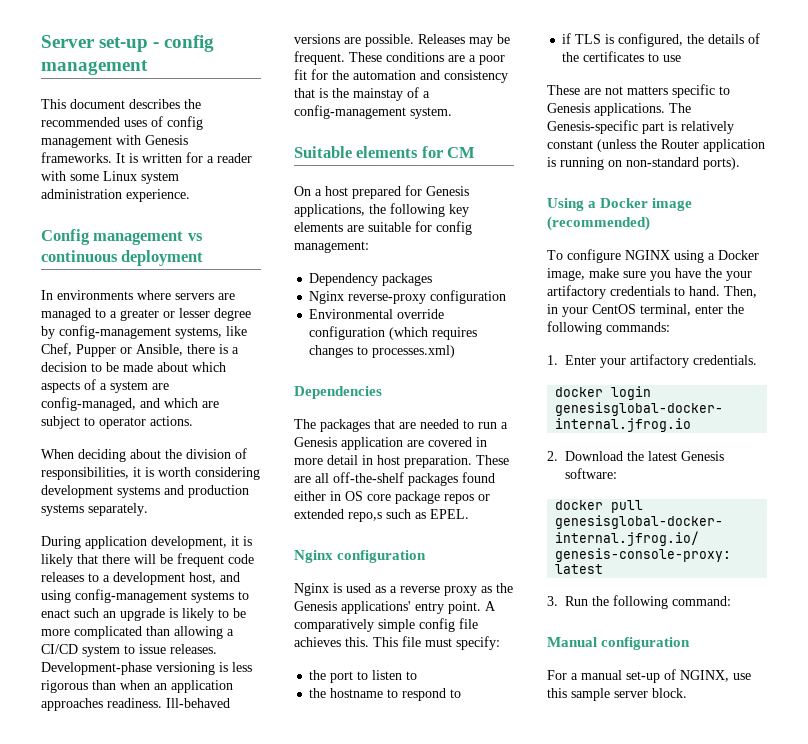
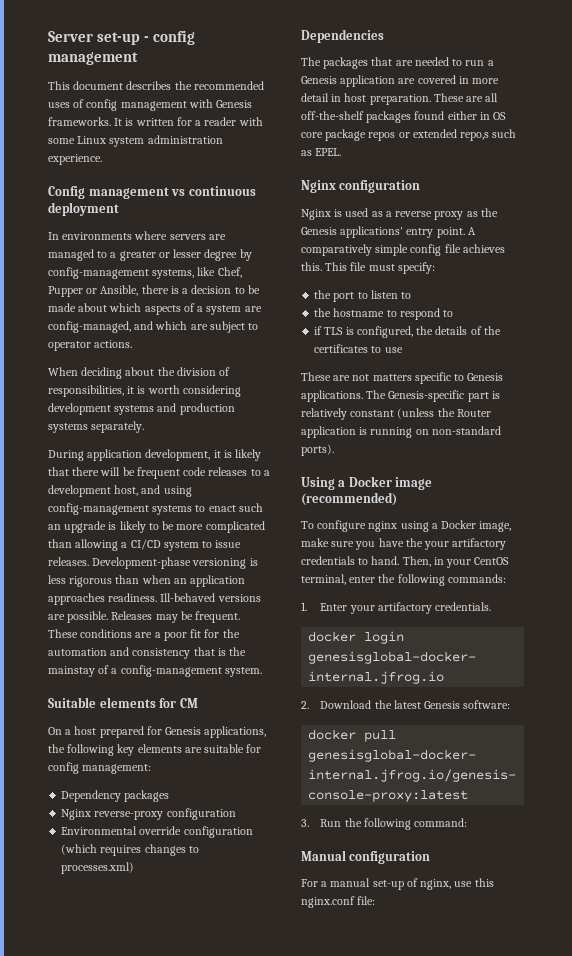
[625,250,670,260] NGINX -> [368,521,398,532] nginx
[680,670,729,682] NGINX, -> [420,879,452,890] nginx,
[571,688,687,701] sample server block. -> [301,896,376,908] nginx.conf file:

